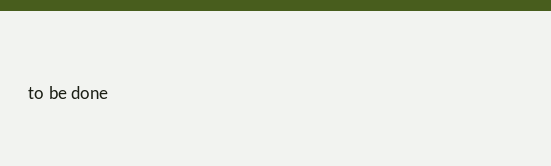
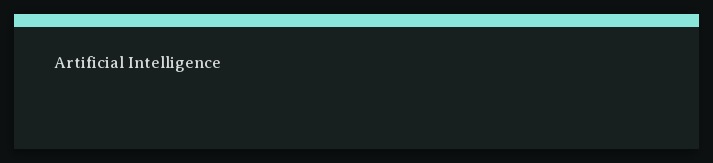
[28,86,109,99] to be done -> [54,56,222,72] Artificial Intelligence

